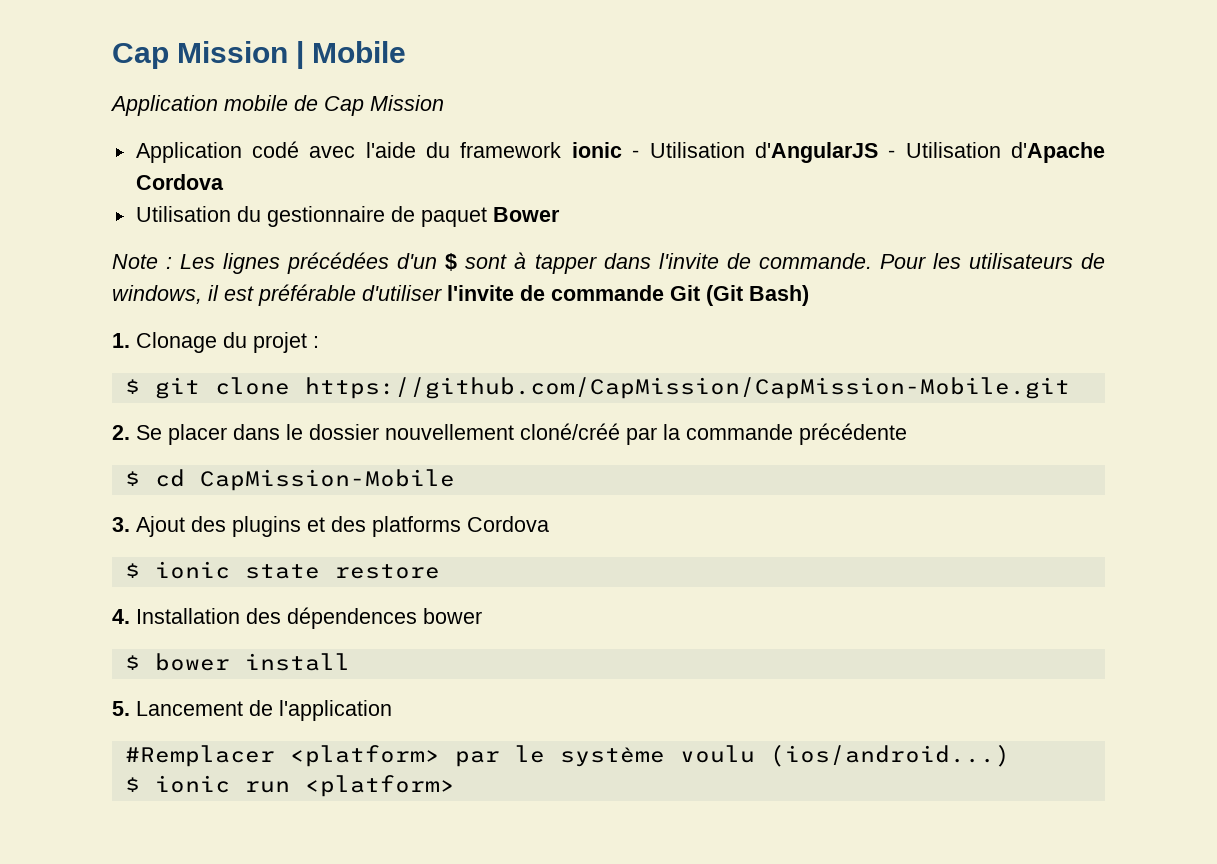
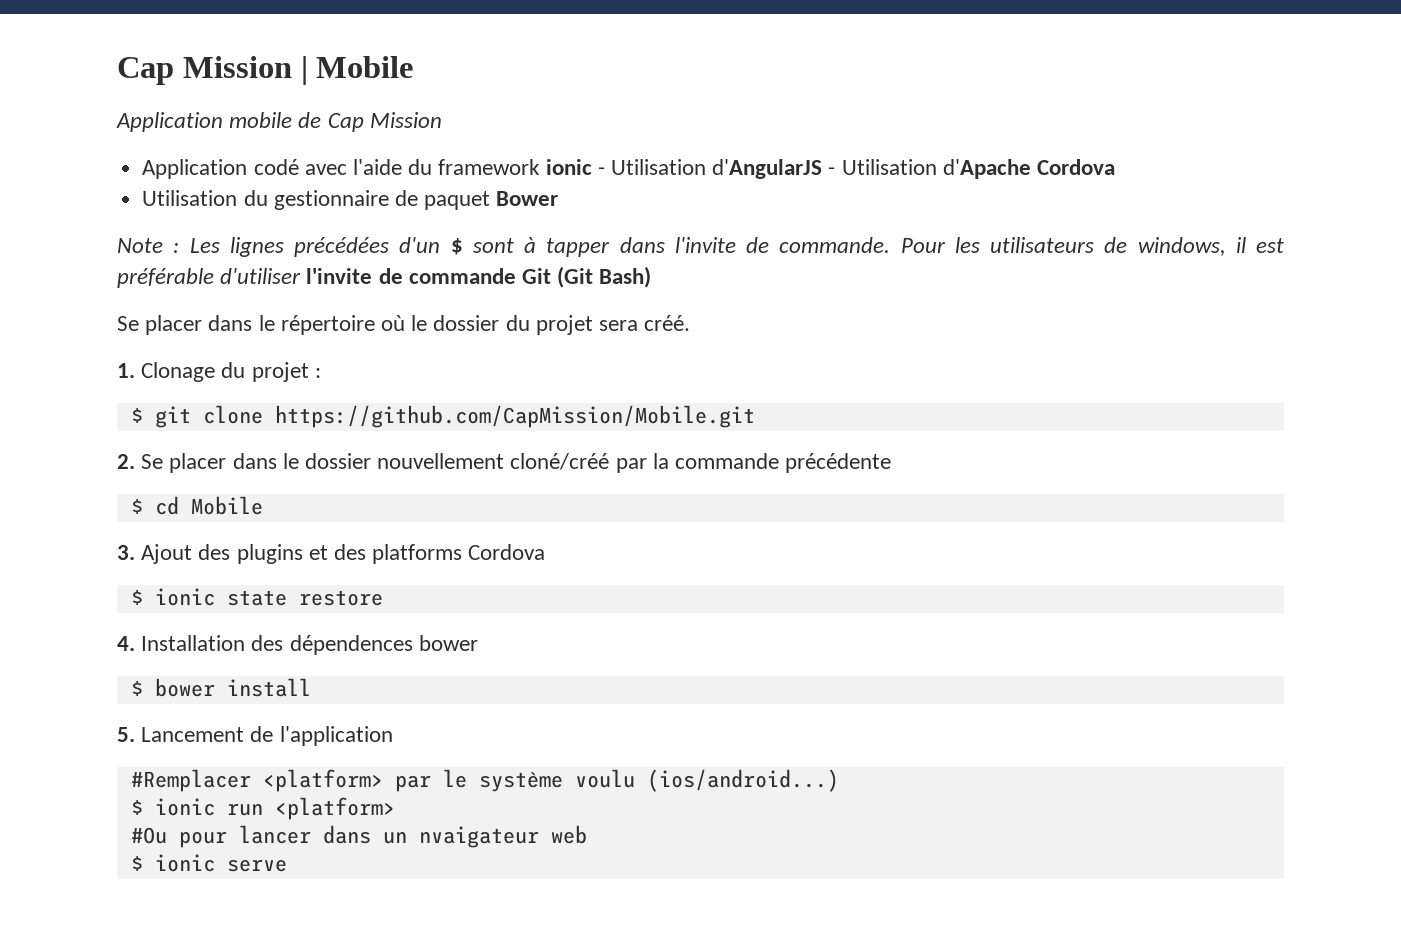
(809, 295) none -> [117,315,691,335] // Se placer dans le répertoire où le dossier du projet sera créé.
[304,377,1070,399] https://github.com/CapMission/CapMission-Mobile.git -> [274,405,755,428] https://github.com/CapMission/Mobile.git
[199,469,455,491] CapMission-Mobile -> [190,496,263,515] Mobile
(455, 786) none -> [130,825,587,848] [130,854,287,872] // #Ou pour lancer dans un nvaigateur web // $ ionic serve

